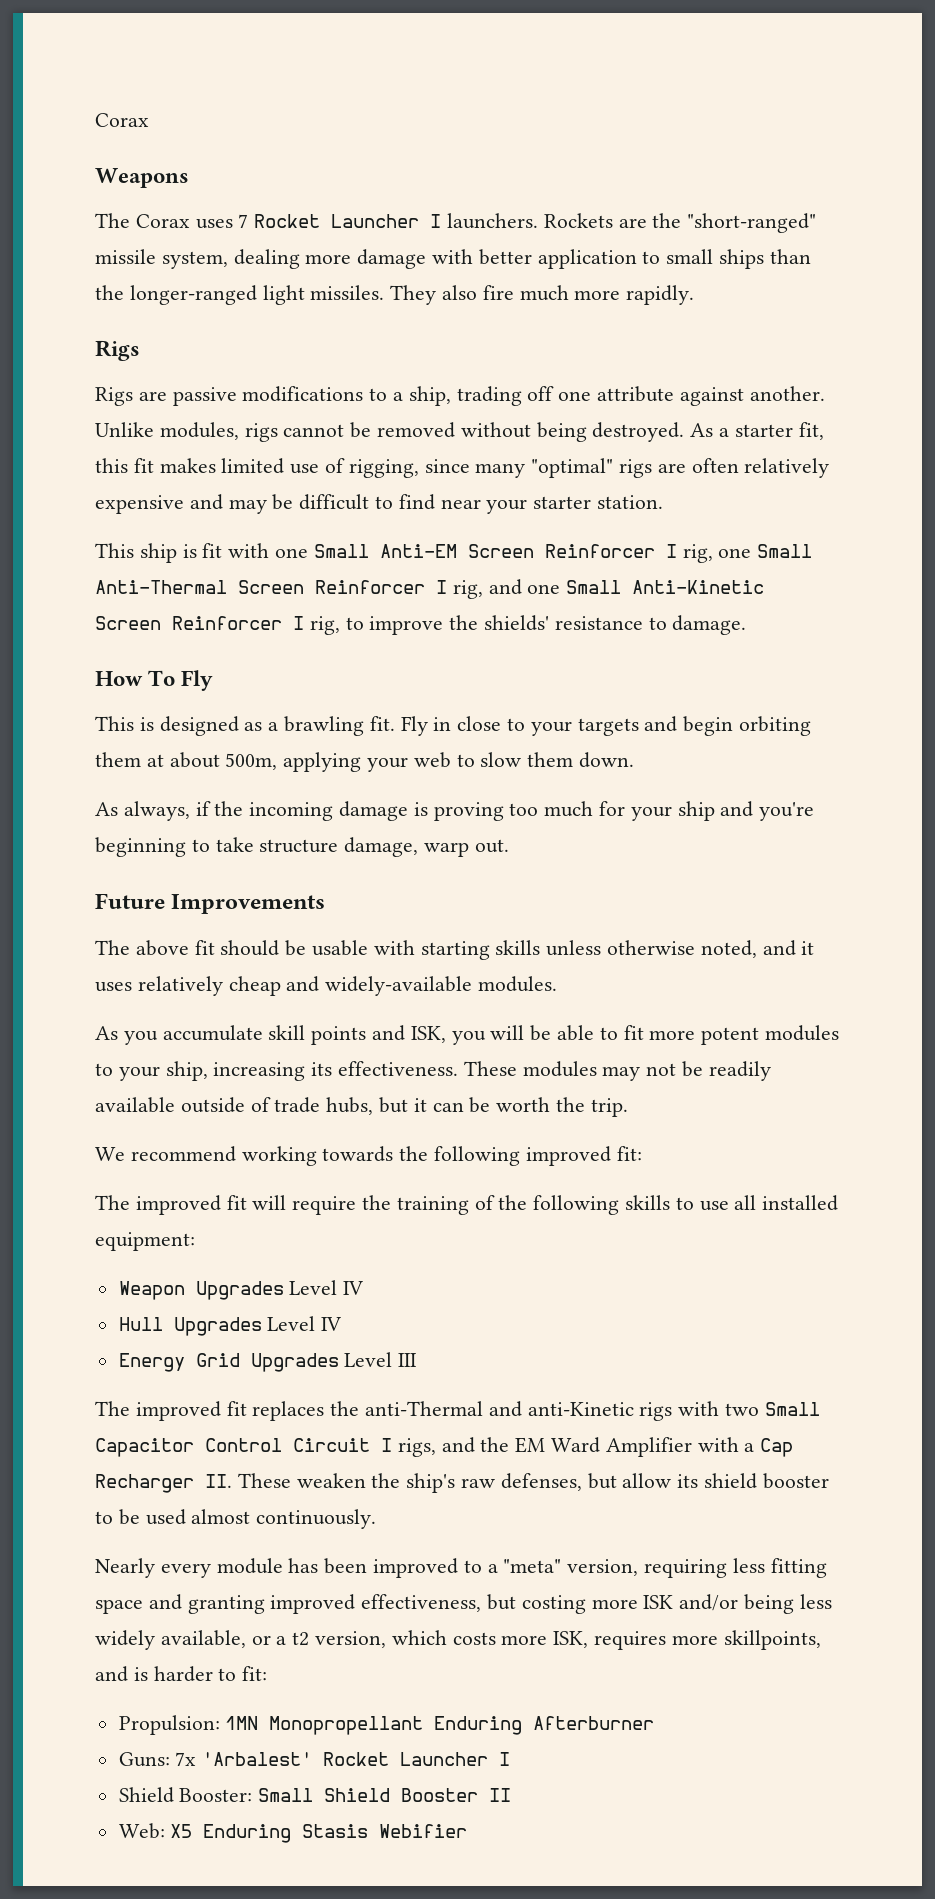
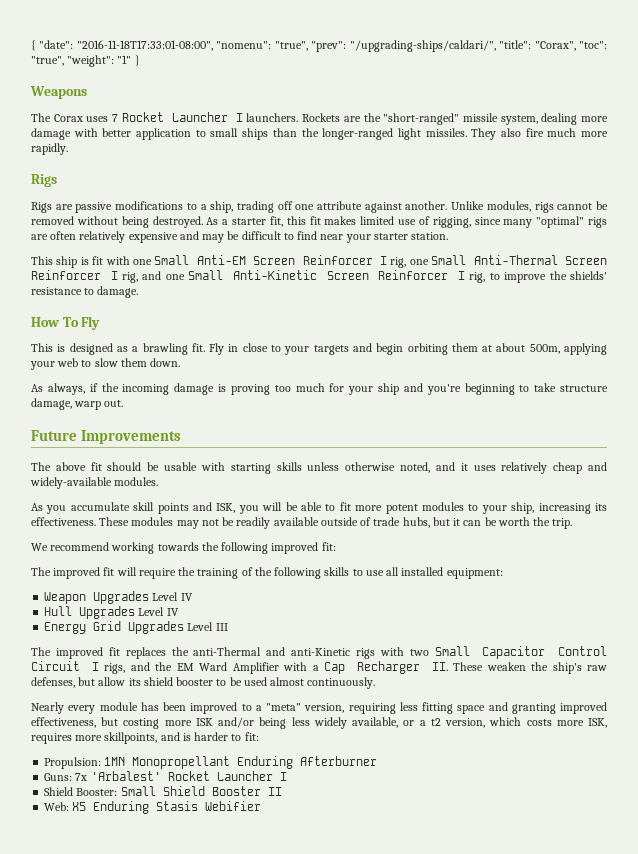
[95,113,149,127] Corax -> [31,40,607,52] [31,55,140,67] { "date": "2016-11-18T17:33:01-08:00", "nomenu": "true", "prev": "/upgrading-ships/caldari/", "title": "Corax", "toc": "true", "weight": "1" }

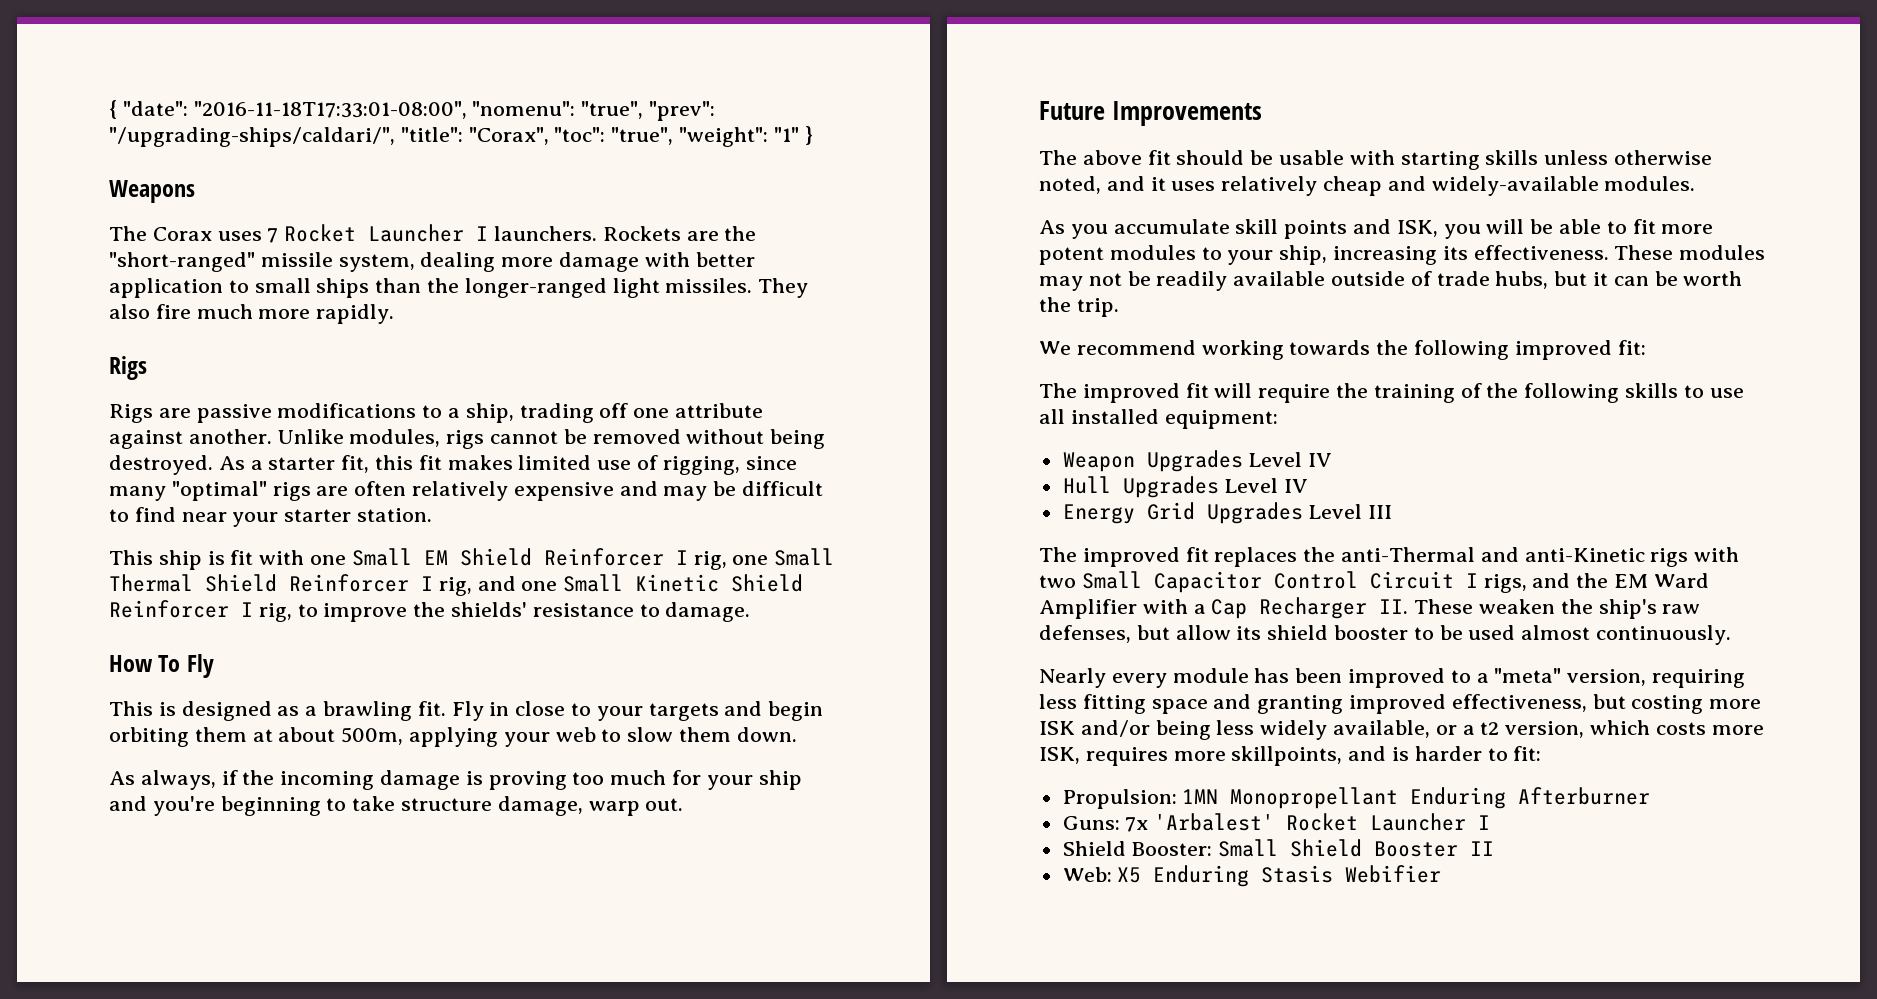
[196,255,296,265] Anti-EM Screen -> [423,548,532,566] EM Shield
[473,255,607,265] Anti-Thermal Screen -> [109,574,277,592] Thermal Shield
[232,270,369,280] Anti-Kinetic Screen -> [635,574,804,592] Kinetic Shield

